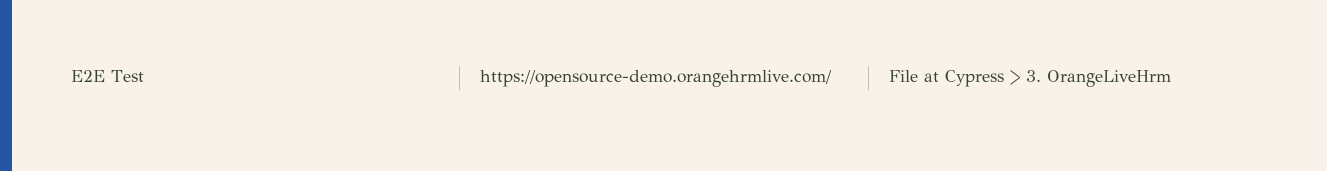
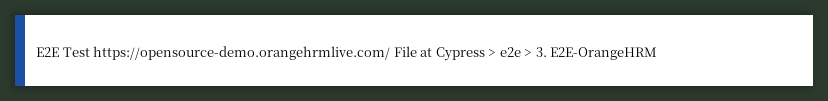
[1026,70,1171,87] 3. OrangeLiveHrm -> [499,47,658,60] e2e > 3. E2E-OrangeHRM

